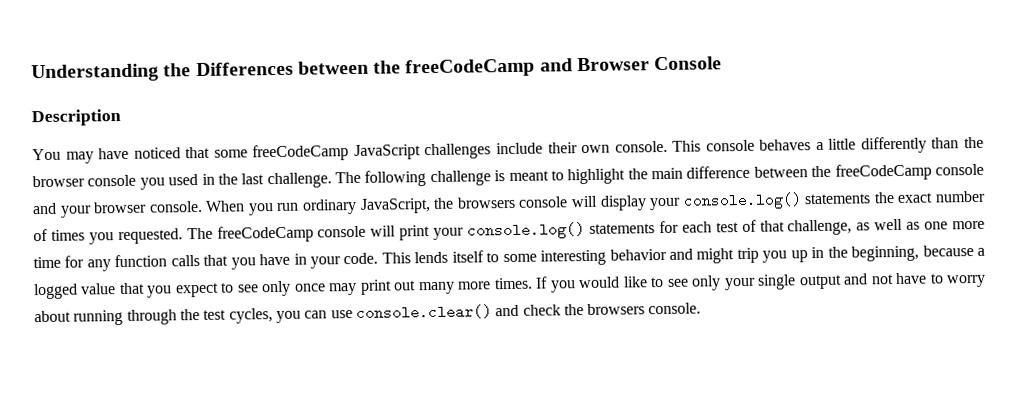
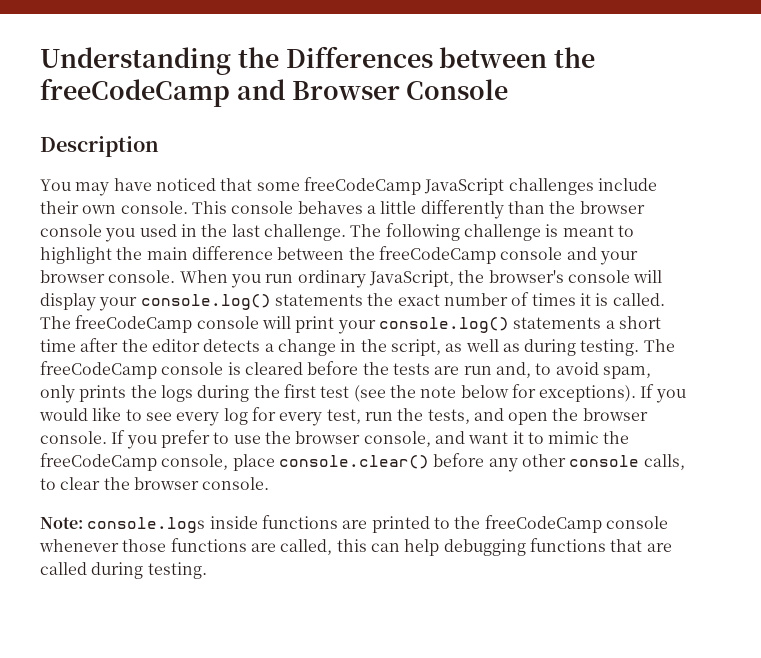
[456,196,516,209] browsers -> [488,270,564,283] browser's
[88,228,183,245] you requested. -> [579,293,665,306] it is called.
[658,218,985,236] [33,244,986,272] [34,277,533,300] for each test of that challenge, as well as one more time for any function calls that you have in your code. This lends itself to some interesting behavior and might trip you up in the beginning, because a logged value that you expect to see only once may print out many more times. -> [605,316,661,329] [40,338,675,356] [40,361,651,379] [40,384,637,403] a short time after the editor detects a change in the script, as well as during testing. The freeCodeCamp console is cleared before the tests are run and, to avoid spam, only prints the logs during the first test (see the note below for exceptions).
[691,272,986,291] [34,302,702,326] only your single output and not have to worry about running through the test cycles, you can use console.clear() and check the browsers console. -> [176,407,648,426] [40,430,630,449] [40,453,685,472] [40,477,270,490] [40,515,668,533] [39,538,672,556] [40,562,207,579] every log for every test, run the tests, and open the browser console. If you prefer to use the browser console, and want it to mimic the freeCodeCamp console, place console.clear() before any other console calls, to clear the browser console. // Note: console.logs inside functions are printed to the freeCodeCamp console whenever those functions are called, this can help debugging functions that are called during testing.

